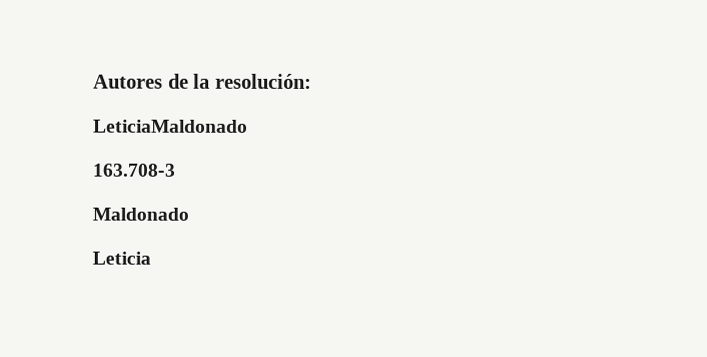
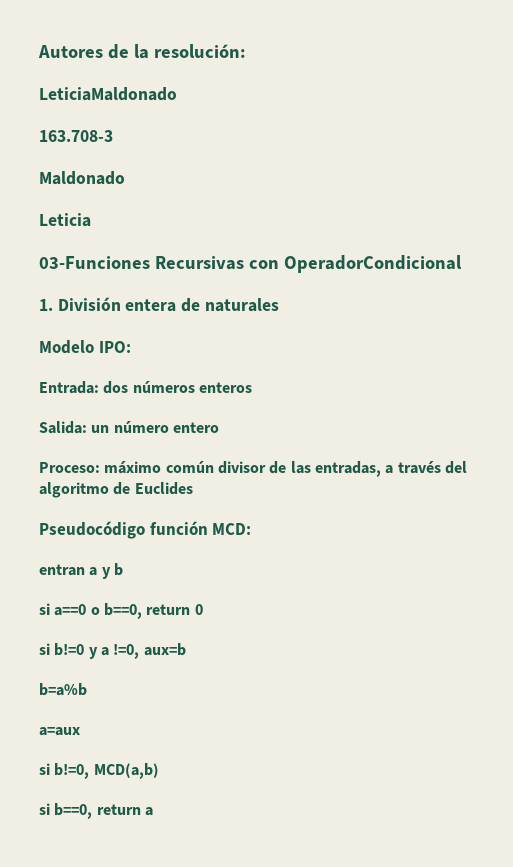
(151, 258) none -> [39,255,462,273] [39,297,279,312] [39,340,131,354] [39,381,252,394] [39,421,219,434] [39,461,467,477] [39,482,193,498] [39,521,252,539] [39,563,123,579] [39,603,203,619] [39,643,186,659] [39,683,87,696] [39,727,80,736] [39,763,159,779] [39,803,153,819] // 03-Funciones Recursivas con OperadorCondicional // 1. División entera de naturales // Modelo IPO: // Entrada: dos números enteros // Salida: un número entero // Proceso: máximo común divisor de las entradas, a través del algoritmo de Euclides // Pseudocódigo función MCD: // entran a y b // si a==0 o b==0, return 0 // si b!=0 y a !=0, aux=b // b=a%b // a=aux // si b!=0, MCD(a,b) // si b==0, return a

